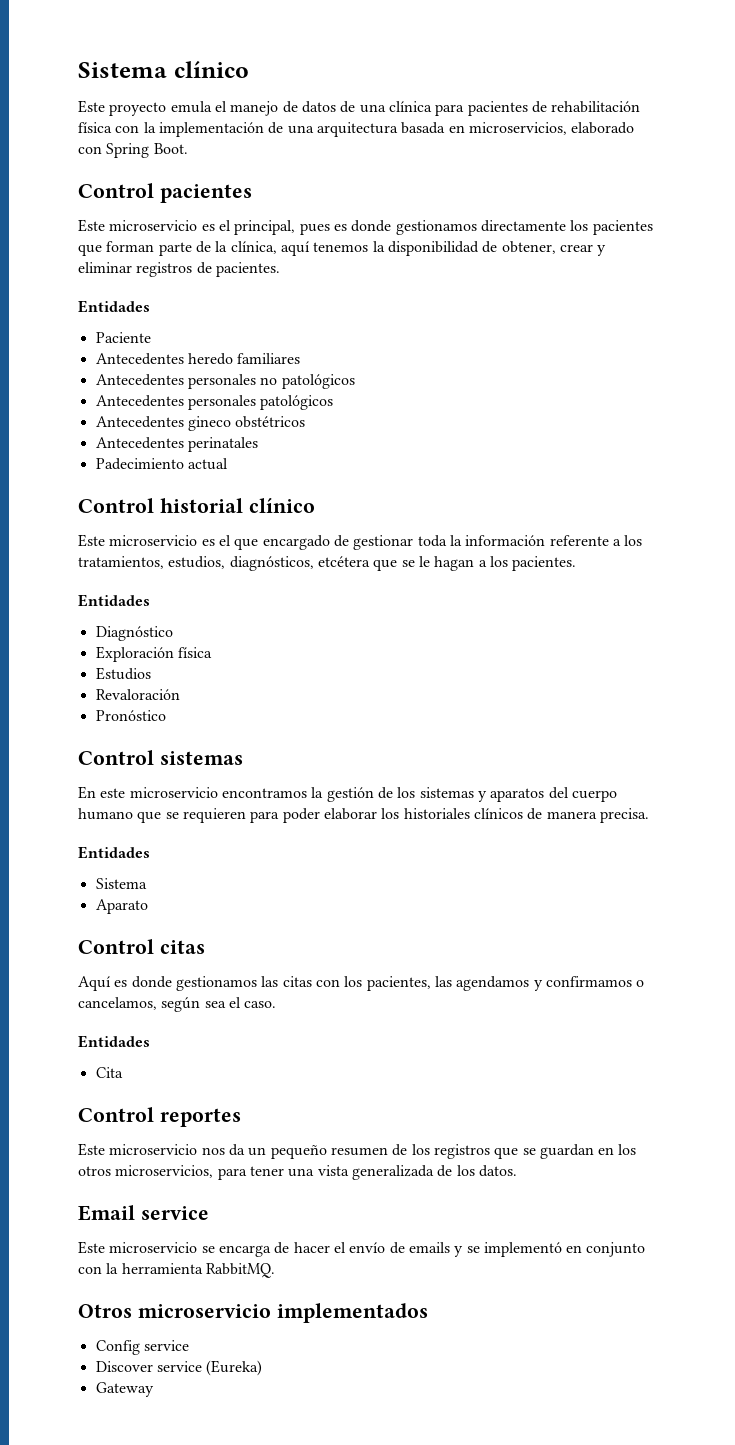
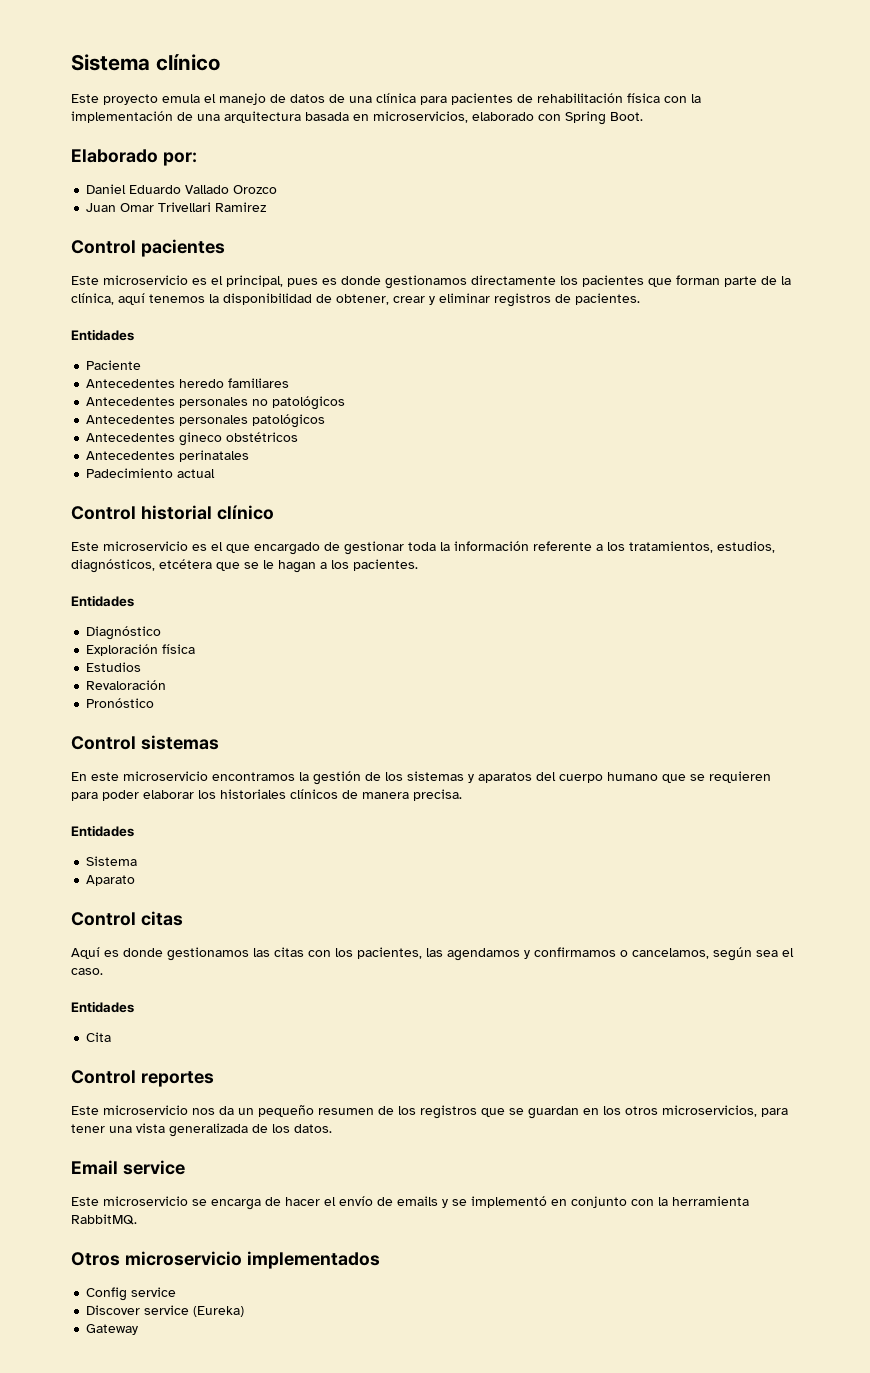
(188, 148) none -> [71,149,197,166] [86,184,278,194] [86,202,268,212] // Elaborado por: // Daniel Eduardo Vallado Orozco // Juan Omar Trivellari Ramirez

